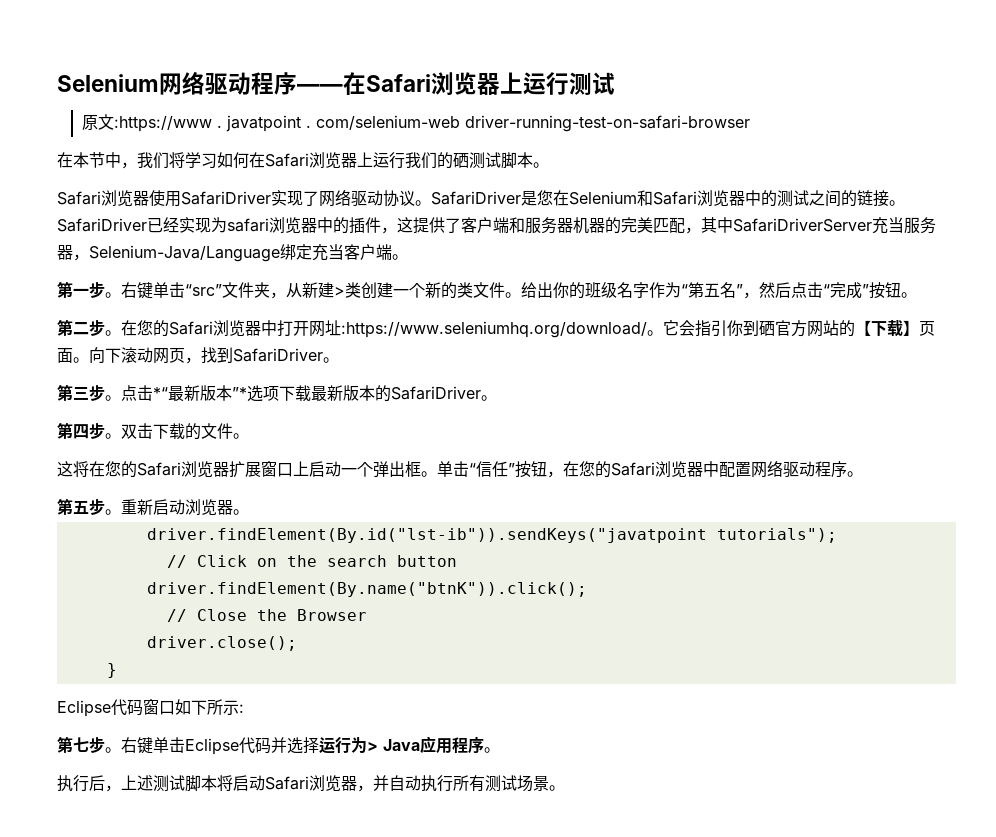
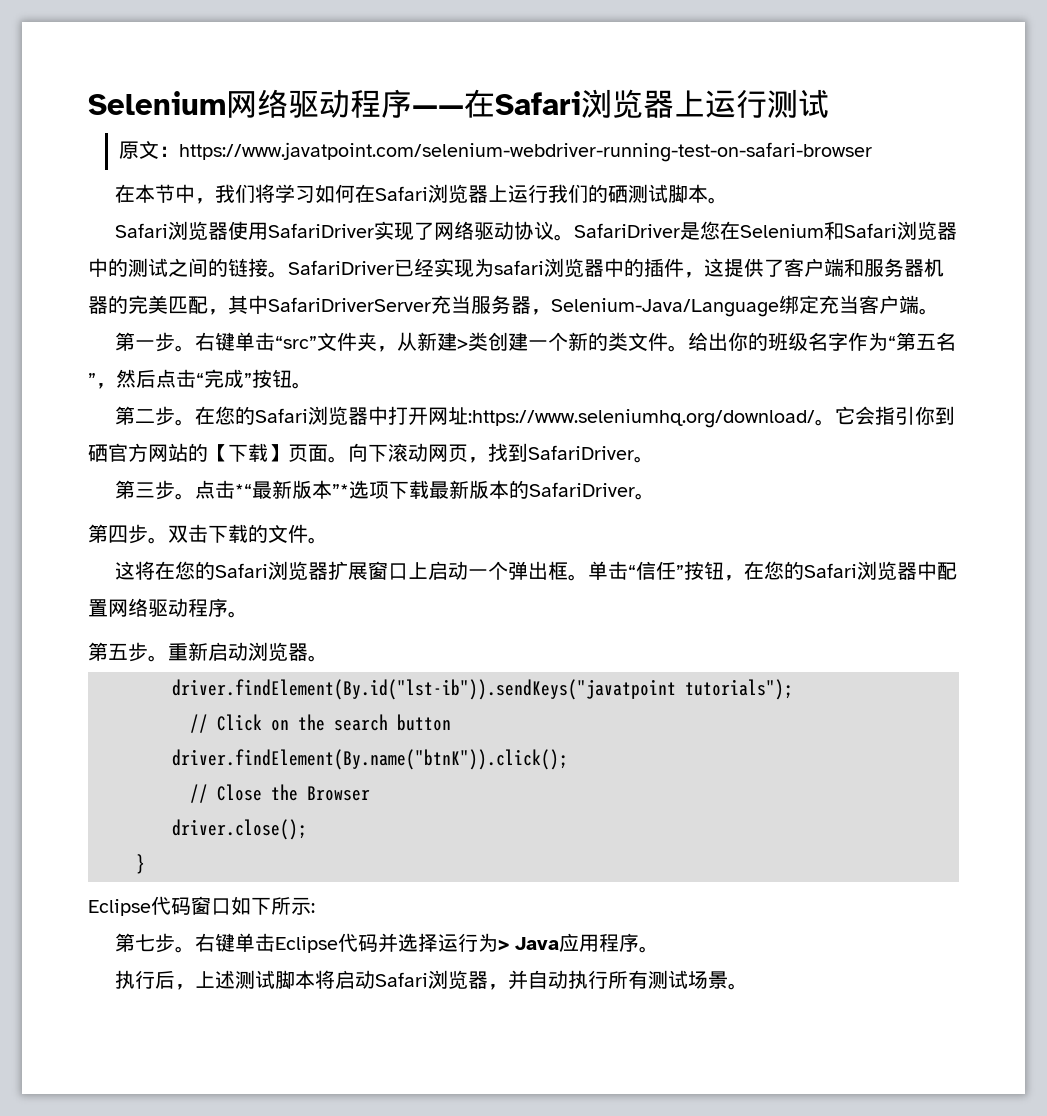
[113,115,750,132] :https://www . javatpoint . com/selenium-web driver-running-test-on-safari-browser -> [159,142,873,162] ：https://www.javatpoint.com/selenium-webdriver-running-test-on-safari-browser

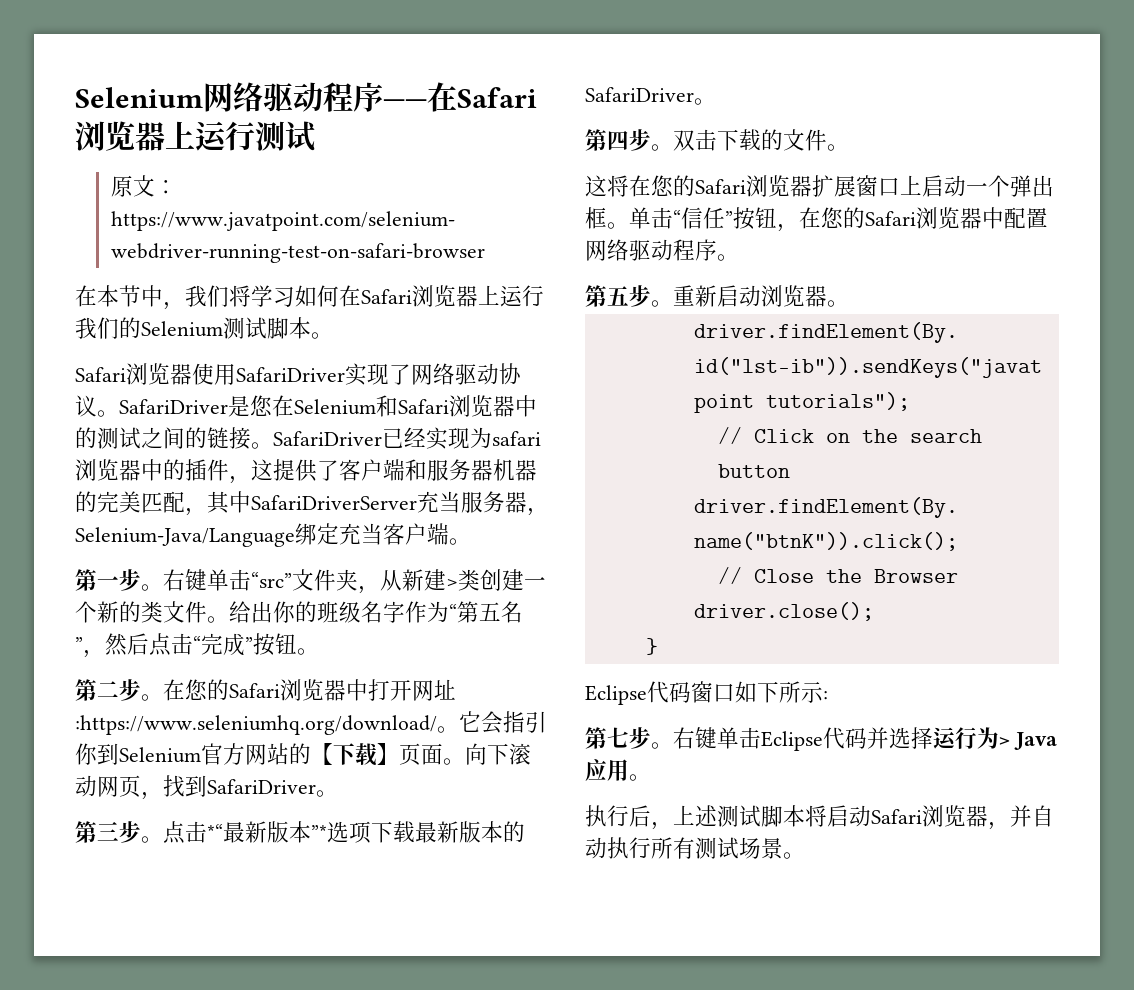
[607,185,628,203] 硒 -> [141,321,223,337] Selenium
[88,444,108,462] 硒 -> [119,747,201,763] Selenium
[598,933,639,952] 程序 -> (629, 770) none

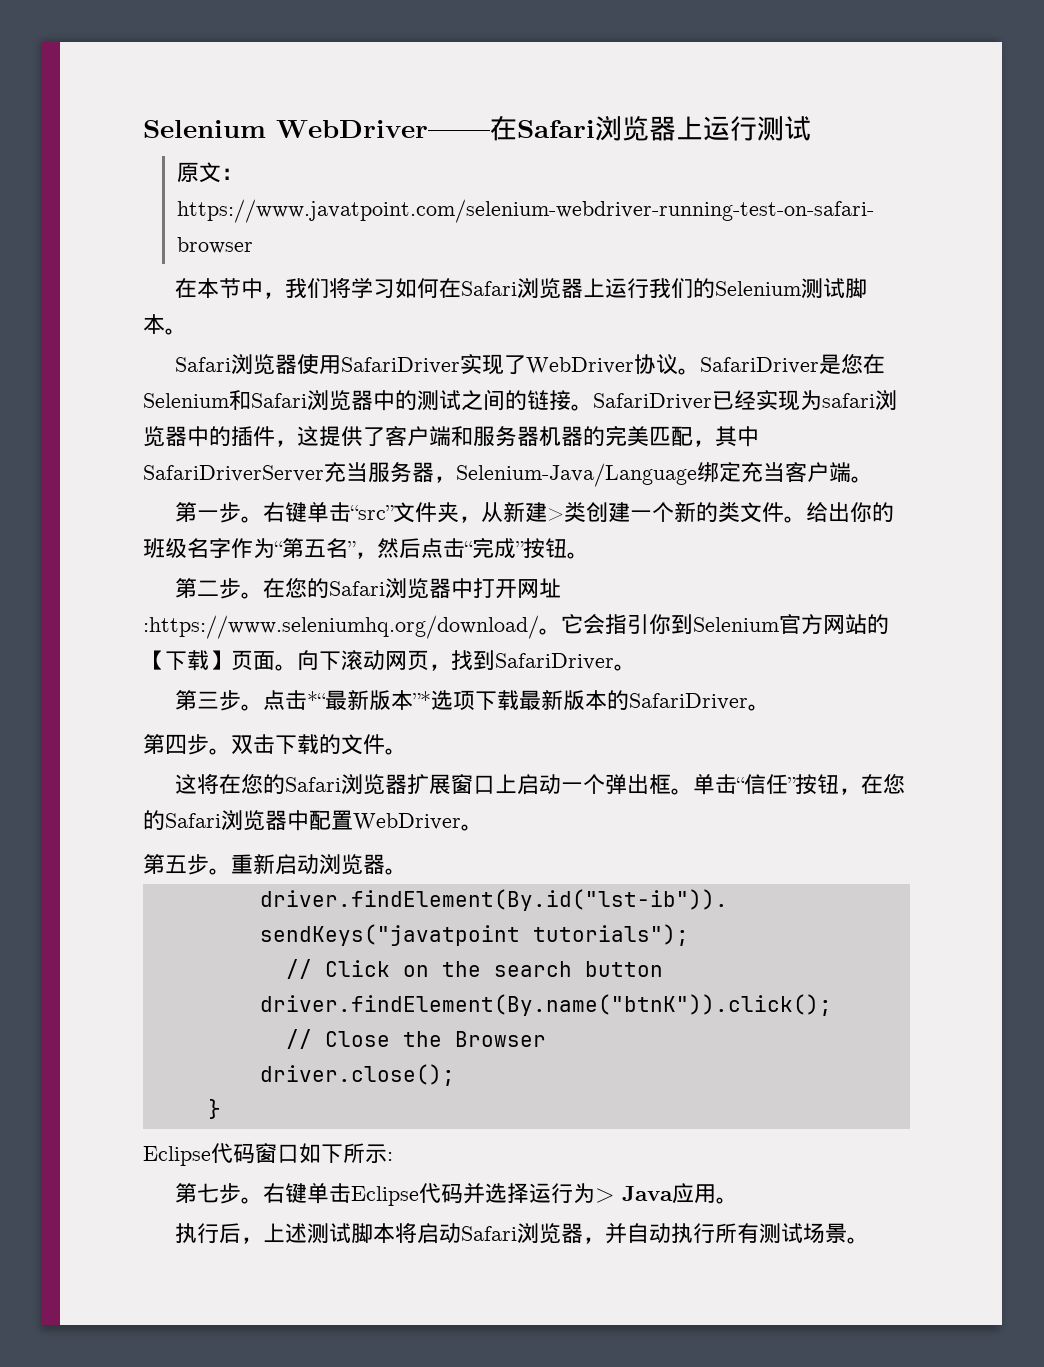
[75,82,427,112] Selenium网络驱动程序—— -> [143,120,491,138] Selenium WebDriver——
[411,363,499,385] 网络驱动 -> [526,357,635,374] WebDriver
[585,239,717,261] 网络驱动程序 -> [353,813,461,830] WebDriver

